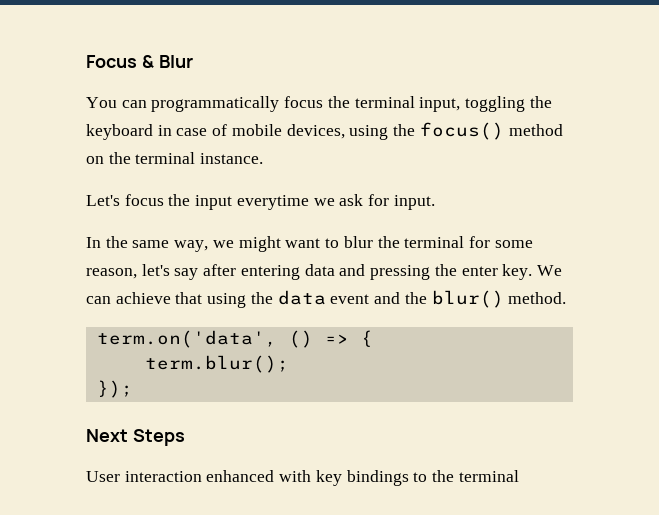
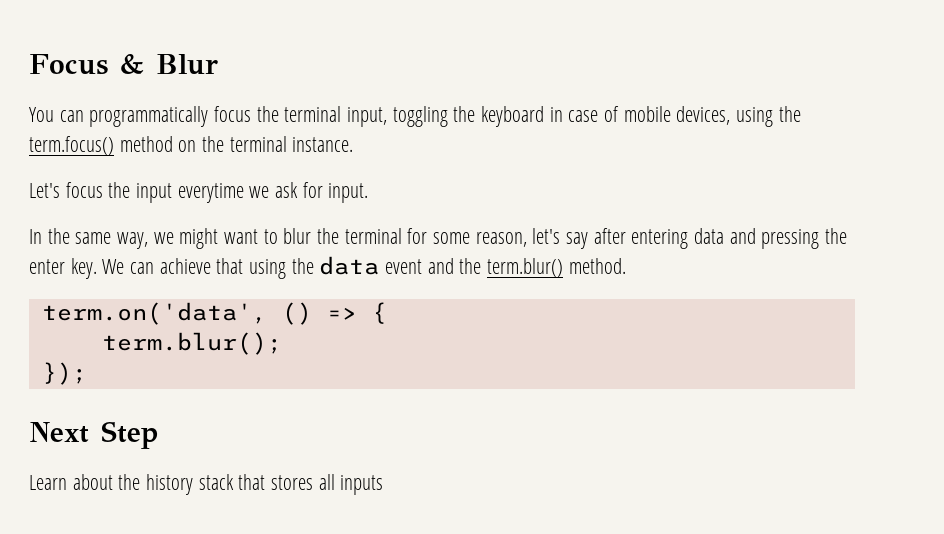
[419,122,504,140] focus() -> [29,136,114,155] term.focus()
[431,290,504,308] blur() -> [487,258,564,277] term.blur()
[132,429,185,446] [86,470,519,486] Steps // User interaction enhanced with key bindings to the terminal -> [101,421,158,449] [29,474,384,495] Step // Learn about the history stack that stores all inputs

